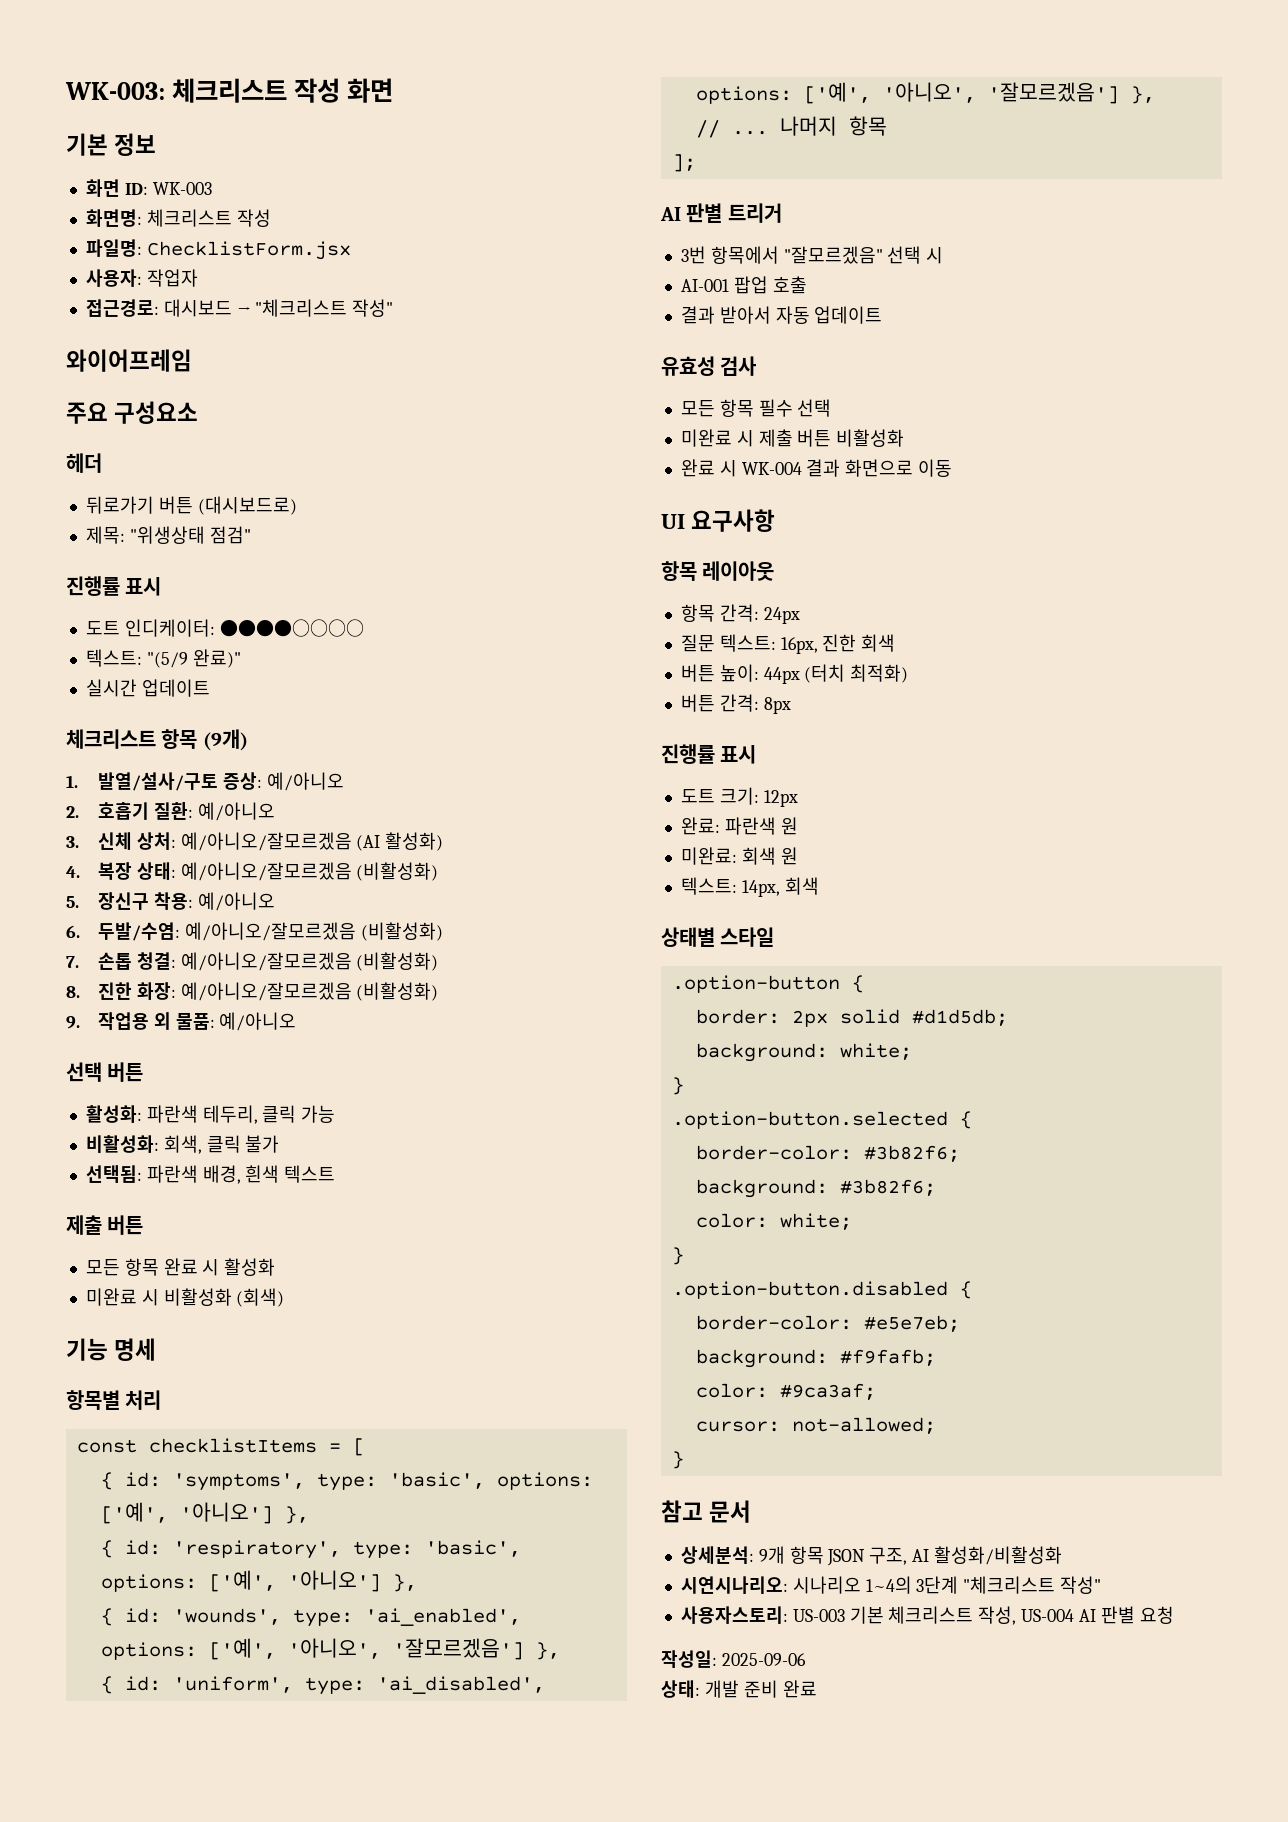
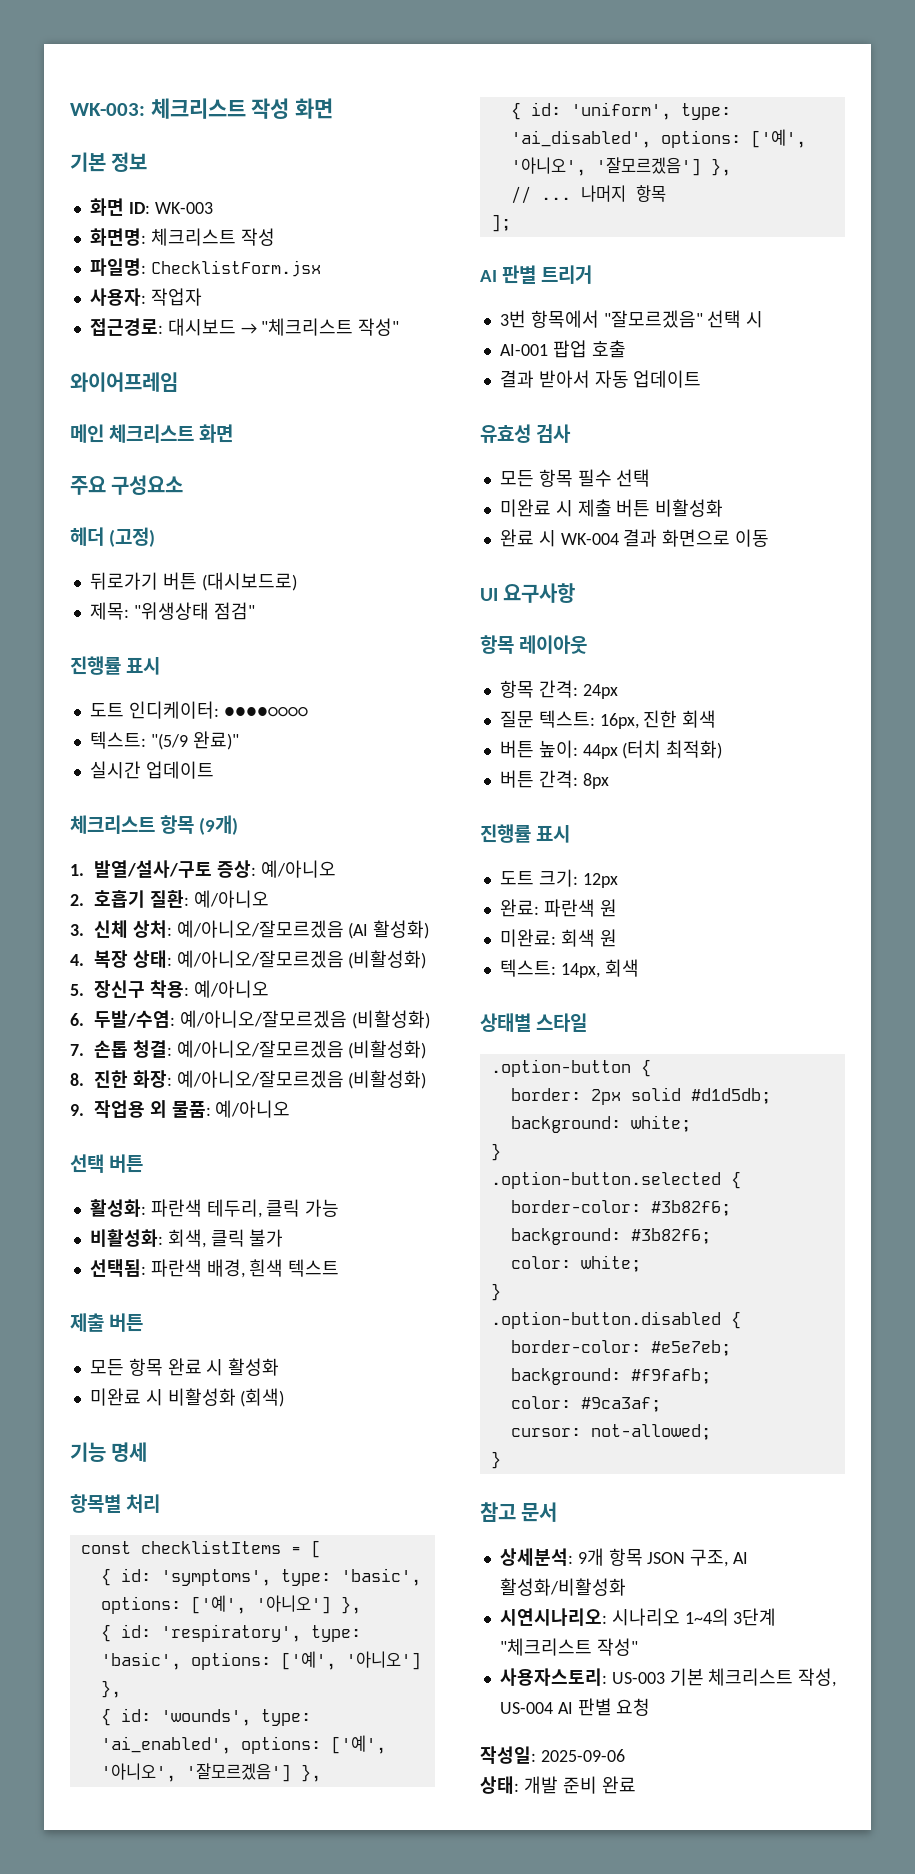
(192, 360) none -> [70,424,234,443] // 메인 체크리스트 화면
(102, 463) none -> [109,527,156,547] (고정)

